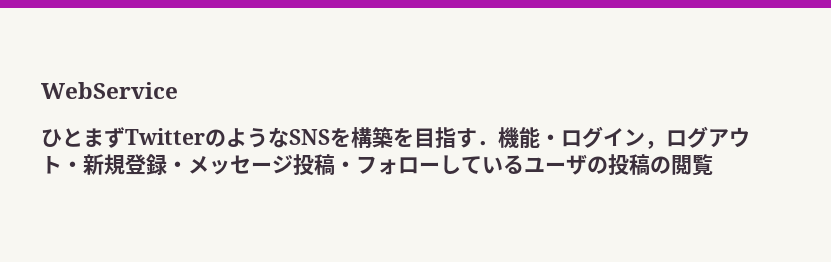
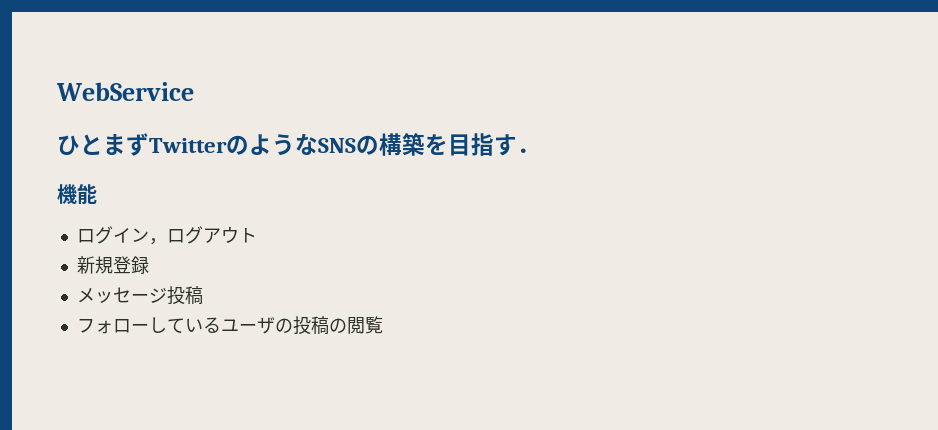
[330,128,351,147] を -> [356,135,379,155] の
(498, 143) none -> (540, 150) //
[540,134,561,145] ・ -> (97, 194) //
[62,161,83,172] ・ -> (257, 235) //
[167,161,188,172] ・ -> (149, 265) //
[335,161,356,172] ・ -> (203, 295) //

